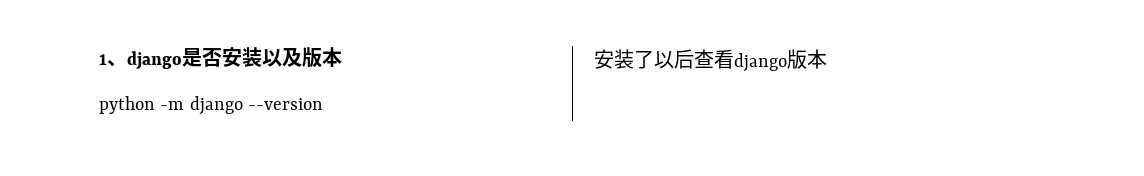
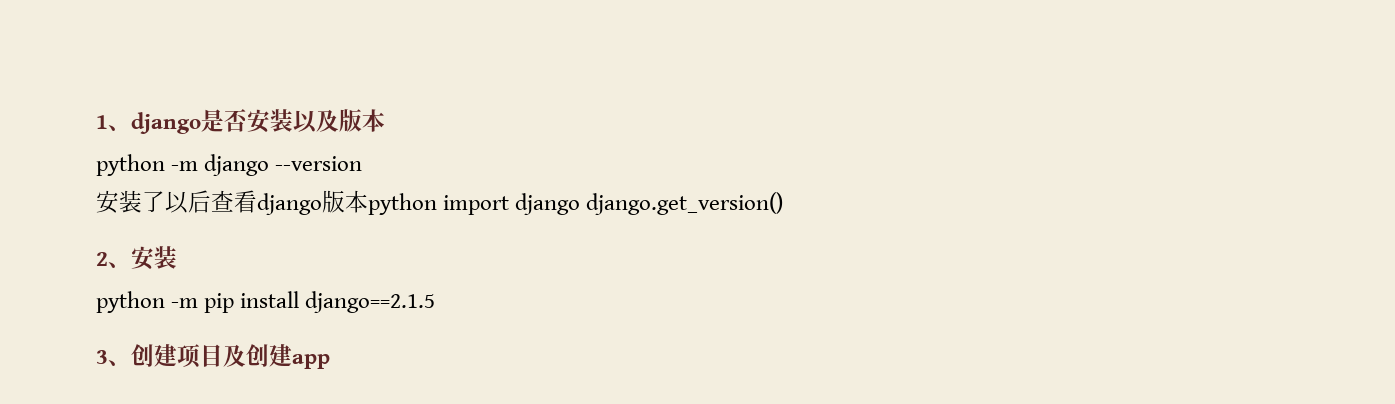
(827, 59) none -> [368,192,784,215] [96,246,177,270] [96,291,436,313] [96,344,330,369] python import django django.get_version() // 2、安装 // python -m pip install django==2.1.5 // 3、创建项目及创建app

